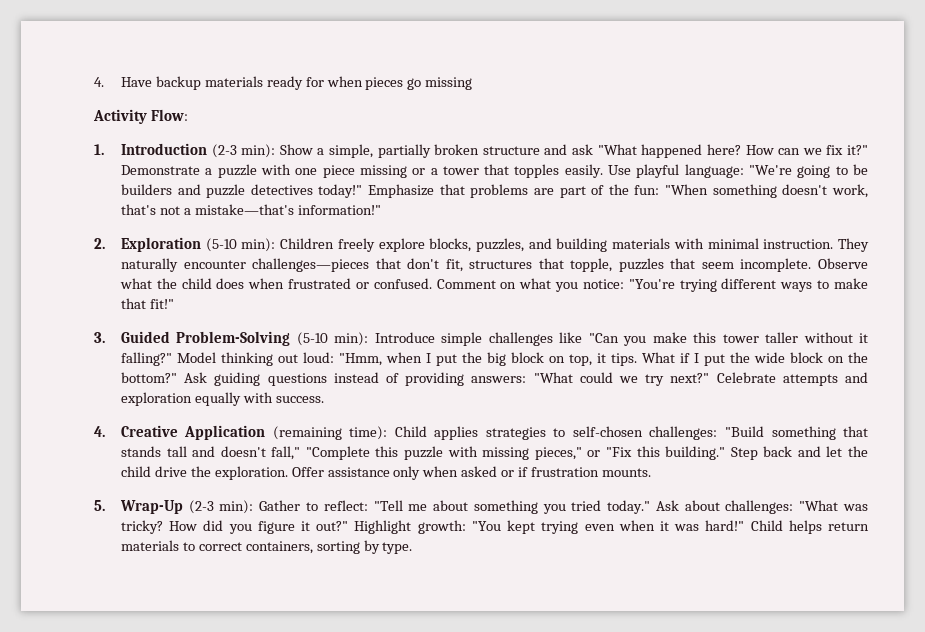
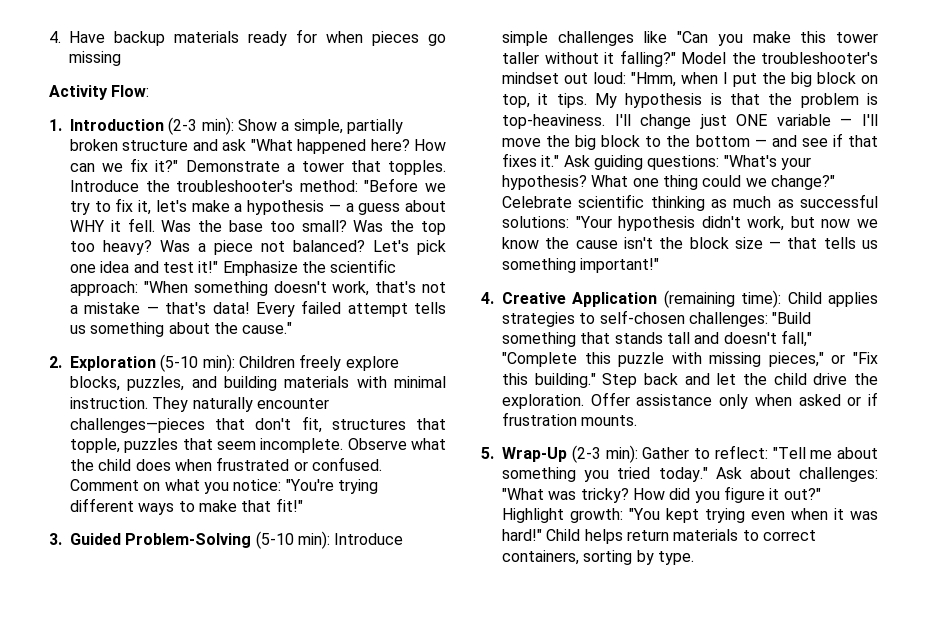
[217,164,869,178] [120,184,660,198] puzzle with one piece missing or a tower that topples easily. Use playful language: "We're going to be builders and puzzle detectives today!" Emphasize that problems are part of the fun: -> [301,160,446,175] [70,178,446,192] [70,198,447,215] [70,218,447,235] [70,240,446,255] [70,259,397,276] [70,281,138,296] tower that topples. Introduce the troubleshooter's method: "Before we try to fix it, let's make a hypothesis — a guess about WHY it fell. Was the base too small? Was the top too heavy? Was a piece not balanced? Let's pick one idea and test it!" Emphasize the scientific approach:
[194,204,381,215] mistake—that's information!" -> [84,300,446,317] [70,322,293,337] mistake — that's data! Every failed attempt tells us something about the cause."
[220,352,273,366] thinking -> [731,52,878,64] [502,72,559,84] the troubleshooter's mindset
[641,352,868,366] [120,372,869,386] [120,392,324,406] What if I put the wide block on the bottom?" Ask guiding questions instead of providing answers: "What could we try next?" Celebrate attempts and exploration equally with success. -> [595,93,878,108] [502,114,878,129] [502,133,878,150] [502,153,811,170] [502,175,835,190] [502,194,878,211] [502,216,878,231] [502,237,879,249] [502,258,660,273] My hypothesis is that the problem is top-heaviness. I'll change just ONE variable — I'll move the big block to the bottom — and see if that fixes it." Ask guiding questions: "What's your hypothesis? What one thing could we change?" Celebrate scientific thinking as much as successful solutions: "Your hypothesis didn't work, but now we know the cause isn't the block size — that tells us something important!"

